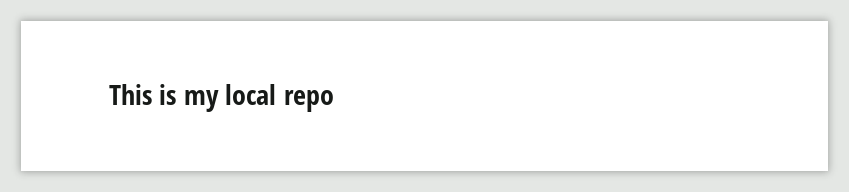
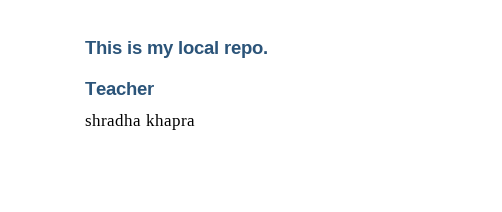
[283,90,334,112] repo -> [224,43,268,58] [85,82,154,95] [85,114,195,130] repo. // Teacher // shradha khapra

